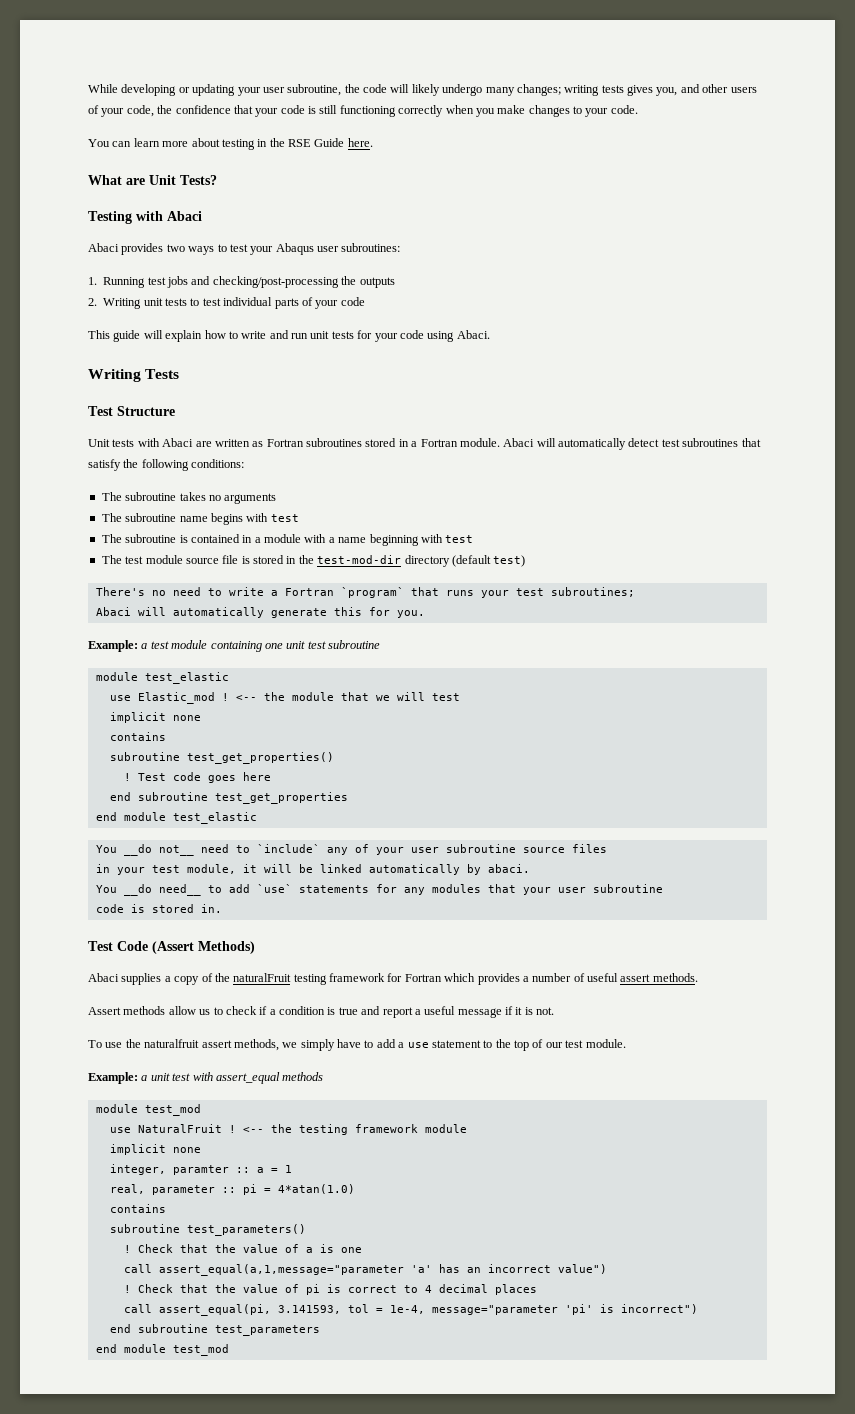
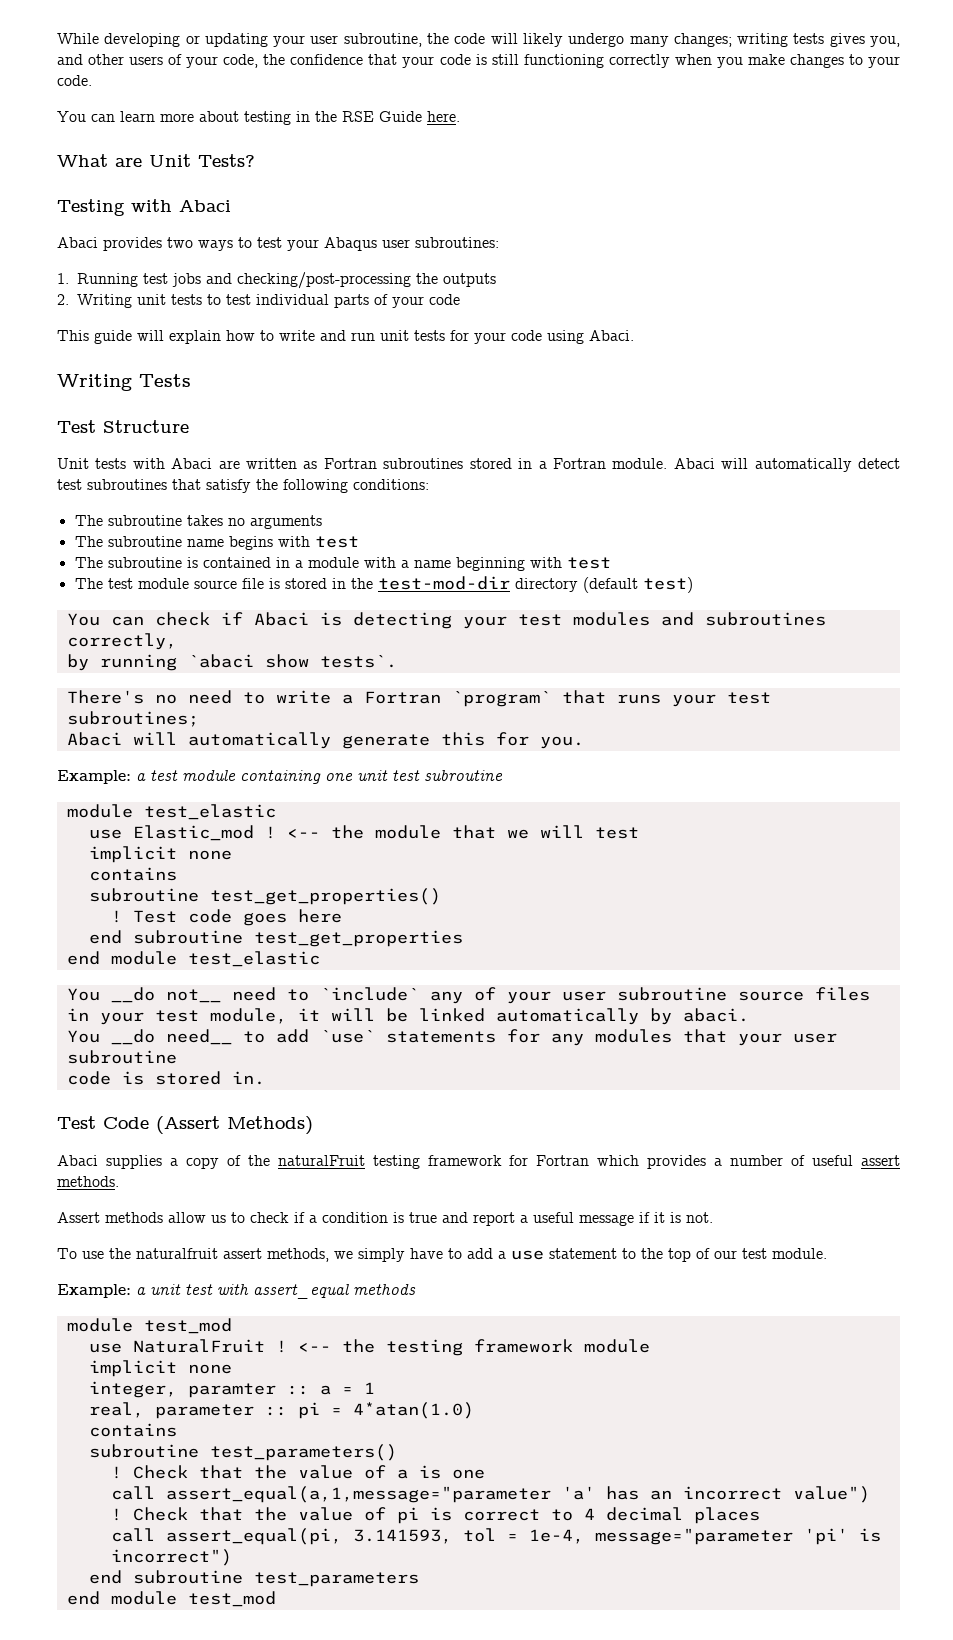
(526, 561) none -> [66,612,826,629] [66,633,177,650] [66,654,397,671] // You can check if Abaci is detecting your test modules and subroutines correctly, // by running `abaci show tests`.

